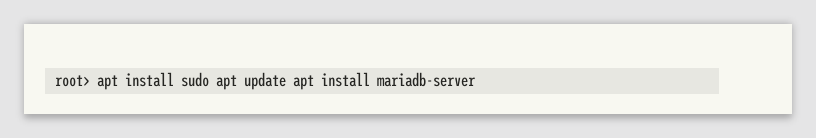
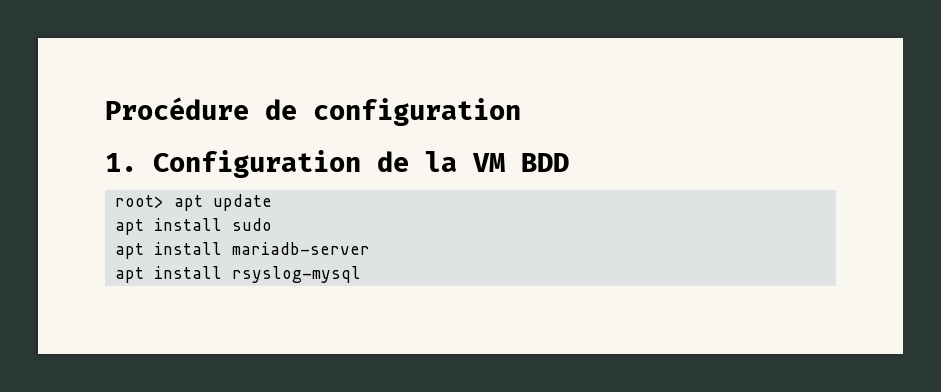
[54,75,90,87] root> -> [105,97,521,126] [105,150,569,178] [115,194,273,211] Procédure de configuration // 1. Configuration de la VM BDD // root> apt update //
[215,72,286,90] apt update -> (273, 224) //
(476, 79) none -> [115,266,362,283] // apt install rsyslog-mysql

